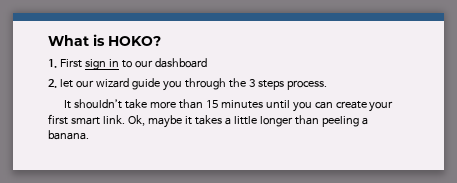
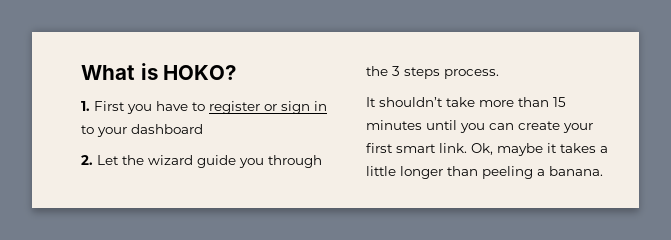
(82, 63) none -> [127,101,277,114] you have to register or
[134,60,153,68] our -> [97,127,127,137] your
[59,79,94,88] let our -> [97,155,144,165] Let the

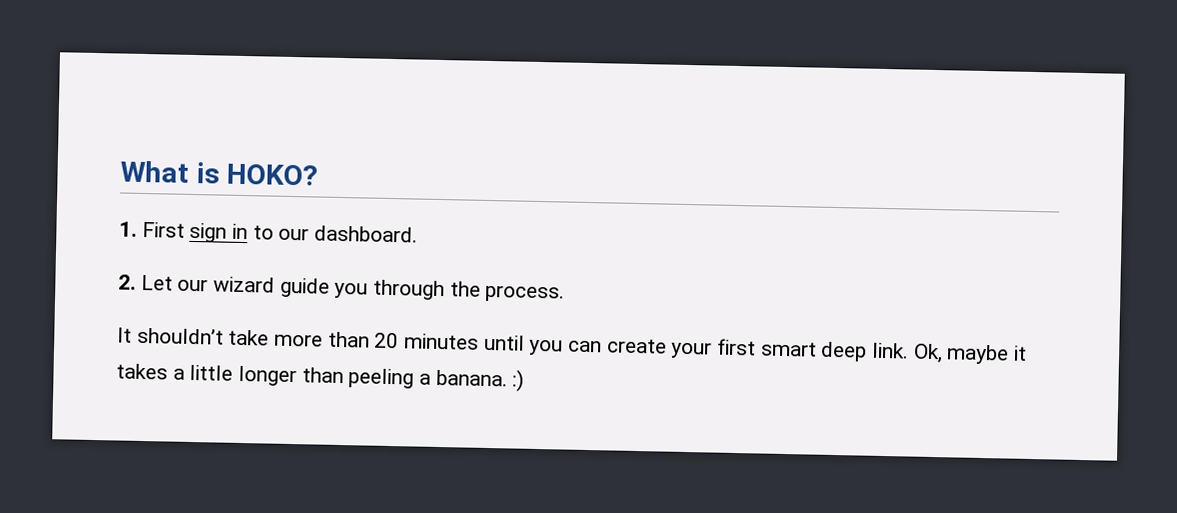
[127,101,277,114] you have to register or -> (185, 229) none
[97,124,203,137] your dashboard -> [278,225,419,243] our dashboard.
[122,155,144,165] the -> [177,278,209,292] our
[392,66,440,79] 3 steps -> (481, 289) none
[553,97,566,107] 15 -> [374,332,400,349] 20
(436, 148) none -> [820,341,868,362] deep
(603, 171) none -> [512,369,525,392] :)

